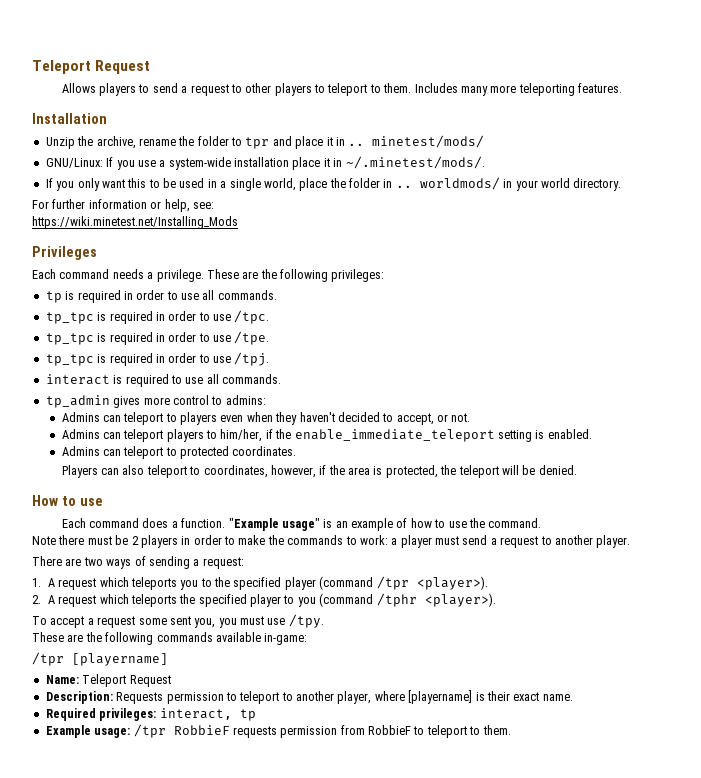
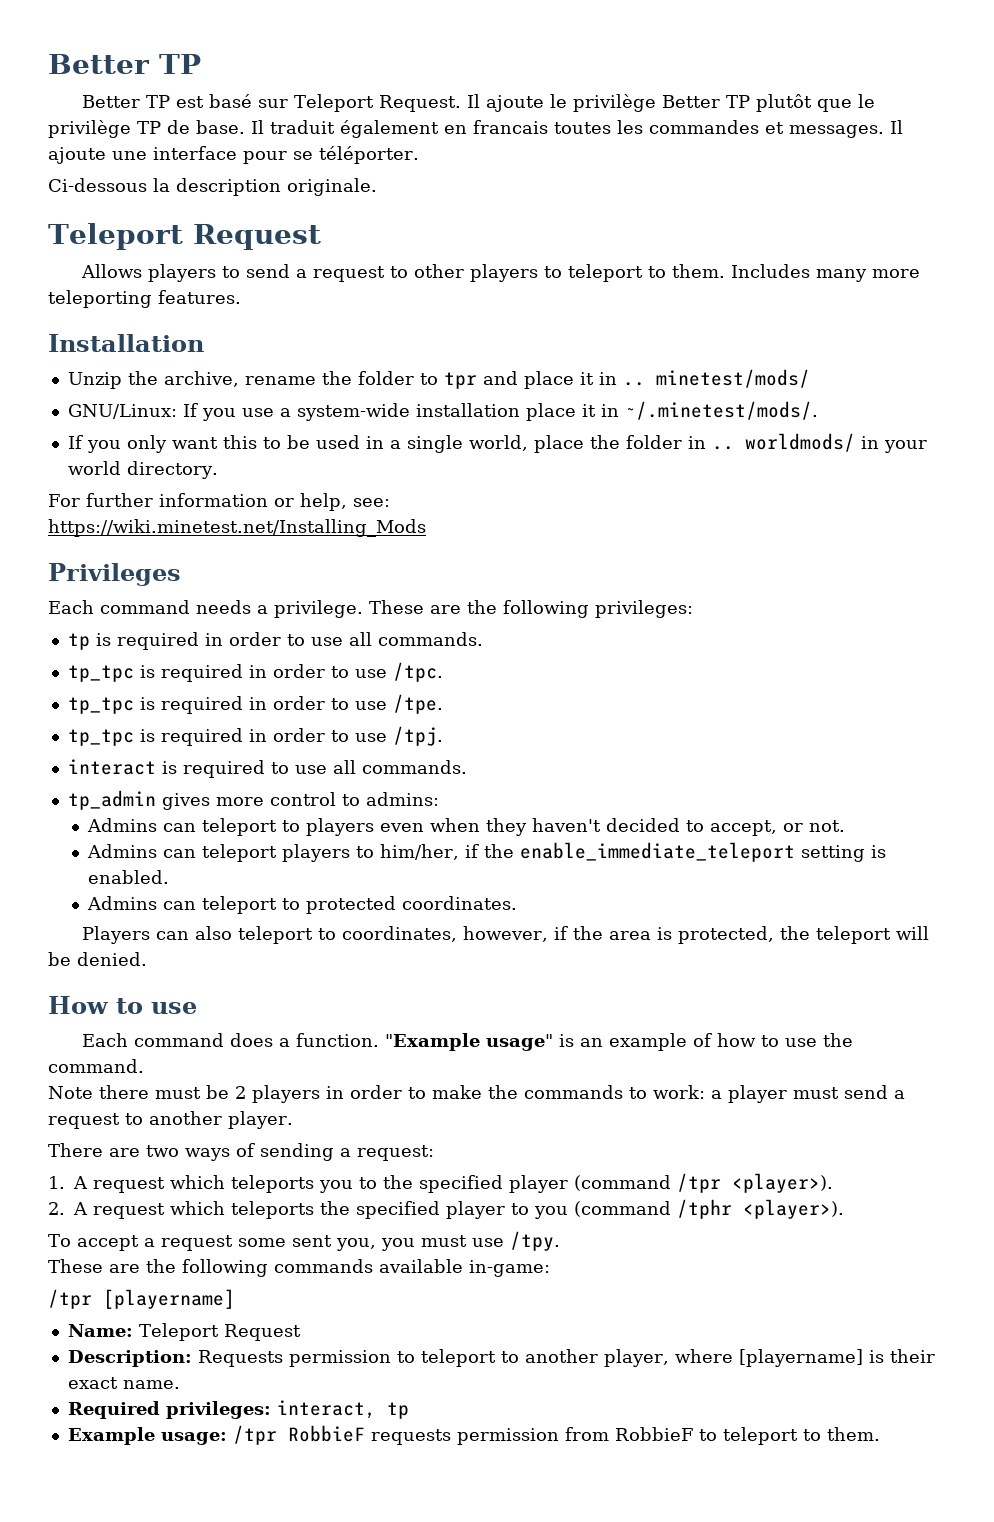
(32, 67) none -> [48,54,201,74] [81,94,875,112] [48,120,903,138] [48,146,419,164] [48,178,377,196] Better TP // Better TP est basé sur Teleport Request. Il ajoute le privilège Better TP plutôt que le privilège TP de base. Il traduit également en francais toutes les commandes et messages. Il ajoute une interface pour se téléporter. // Ci-dessous la description originale. //

